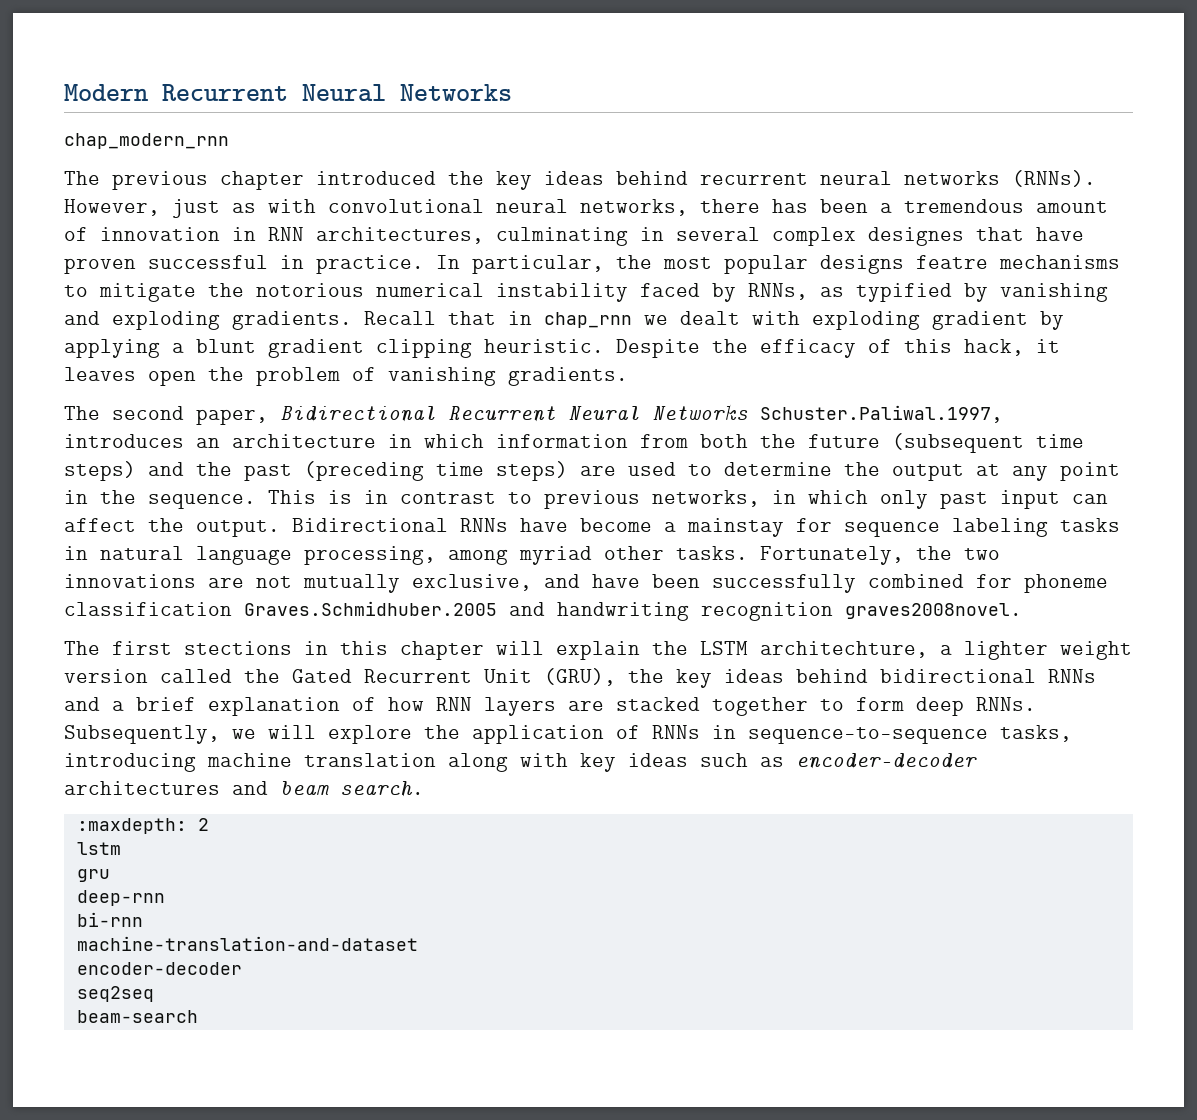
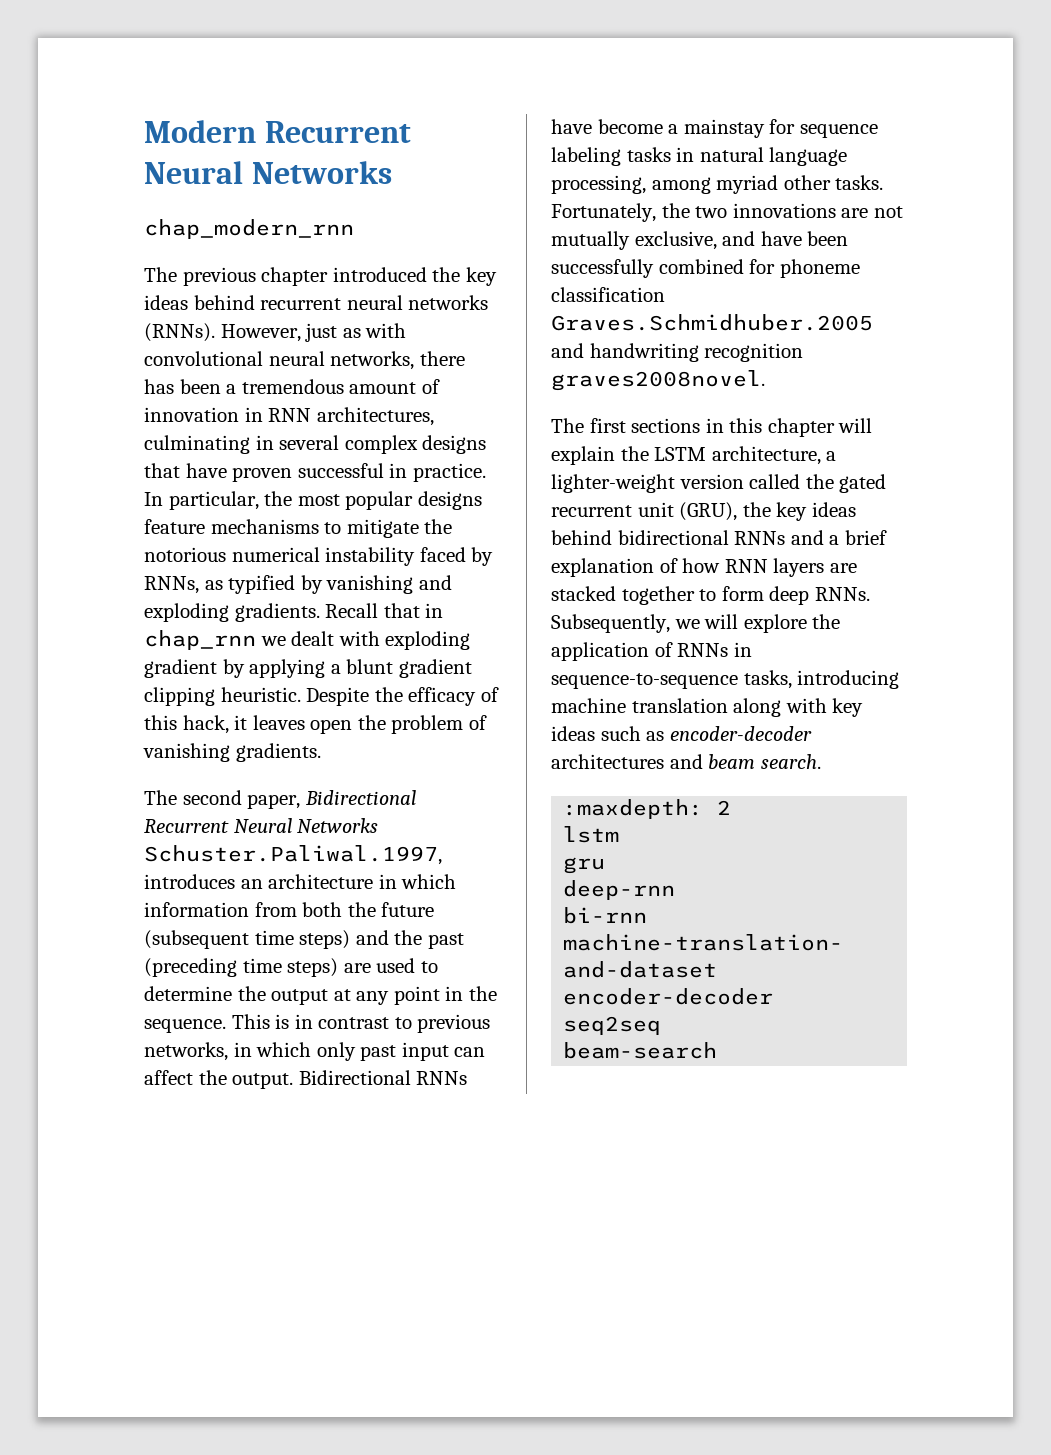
[868,227,964,246] designes -> [422,435,487,454] designs
[916,255,988,269] featre -> [144,519,205,534] feature
[184,641,292,655] stections -> [631,418,701,433] sections
[760,641,1132,660] [64,669,532,683] architechture, a lighter weight version called the Gated Recurrent Unit -> [711,446,837,465] [551,474,887,493] [551,502,674,517] architecture, a lighter-weight version called the gated recurrent unit

